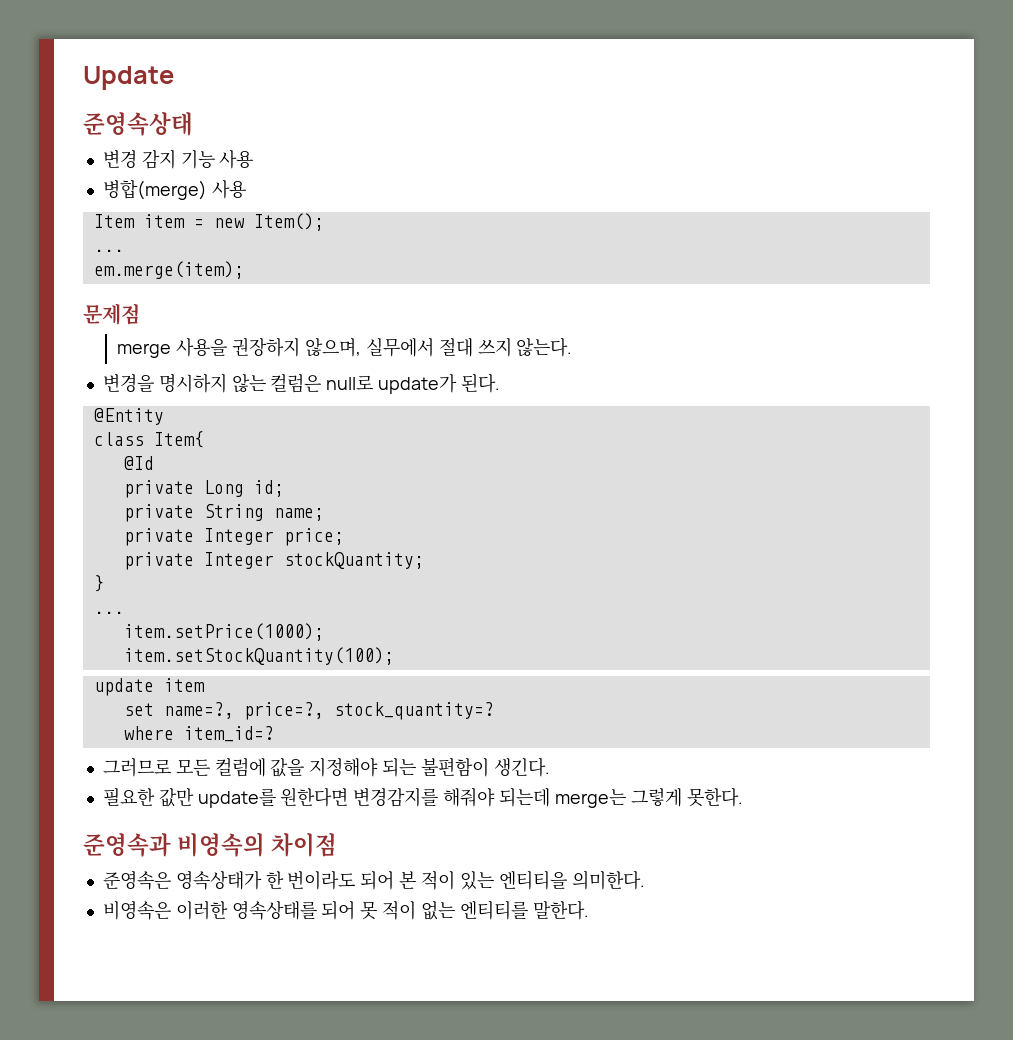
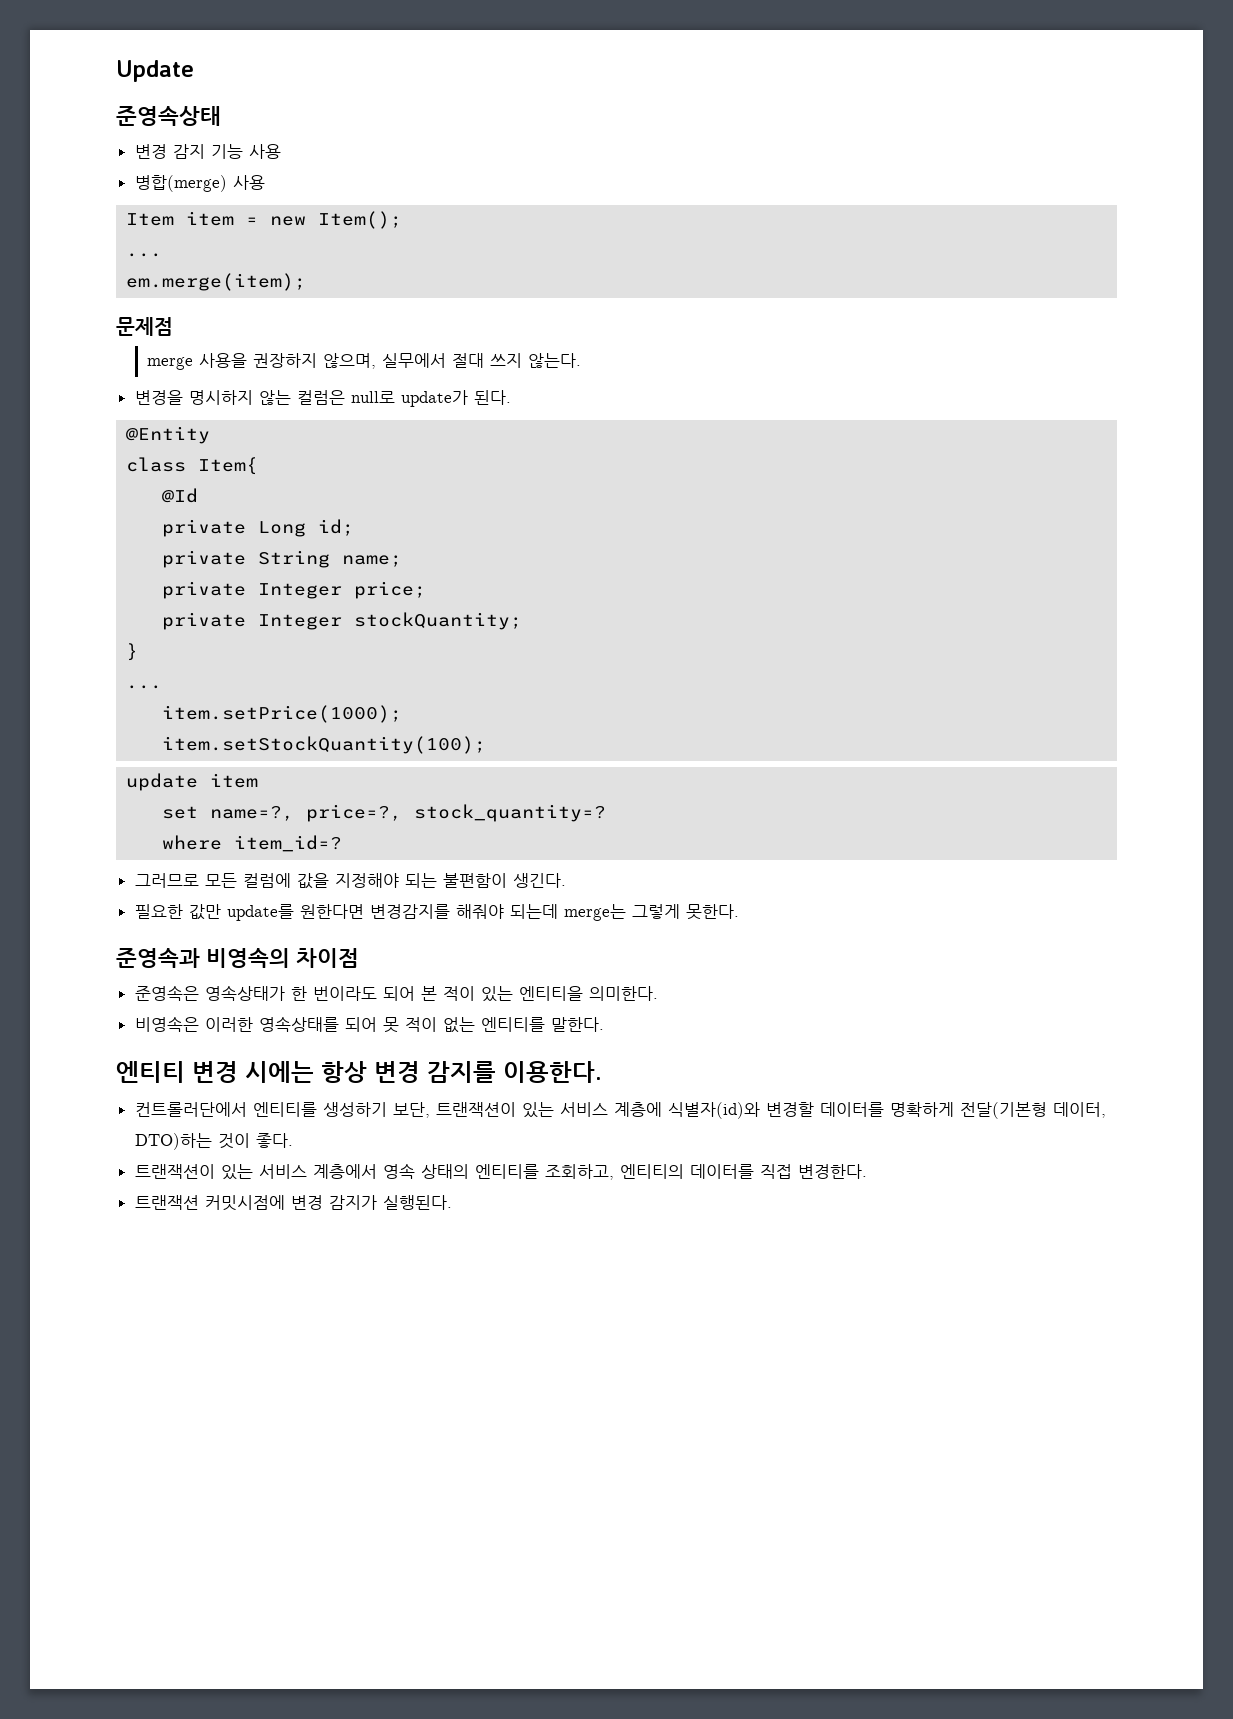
(589, 910) none -> [116,1061,602,1083] [134,1102,1106,1119] [134,1133,293,1150] [134,1163,867,1180] [134,1195,452,1211] // 엔티티 변경 시에는 항상 변경 감지를 이용한다. // 컨트롤러단에서 엔티티를 생성하기 보단, 트랜잭션이 있는 서비스 계층에 식별자(id)와 변경할 데이터를 명확하게 전달(기본형 데이터, DTO)하는 것이 좋다. // 트랜잭션이 있는 서비스 계층에서 영속 상태의 엔티티를 조회하고, 엔티티의 데이터를 직접 변경한다. // 트랜잭션 커밋시점에 변경 감지가 실행된다.

